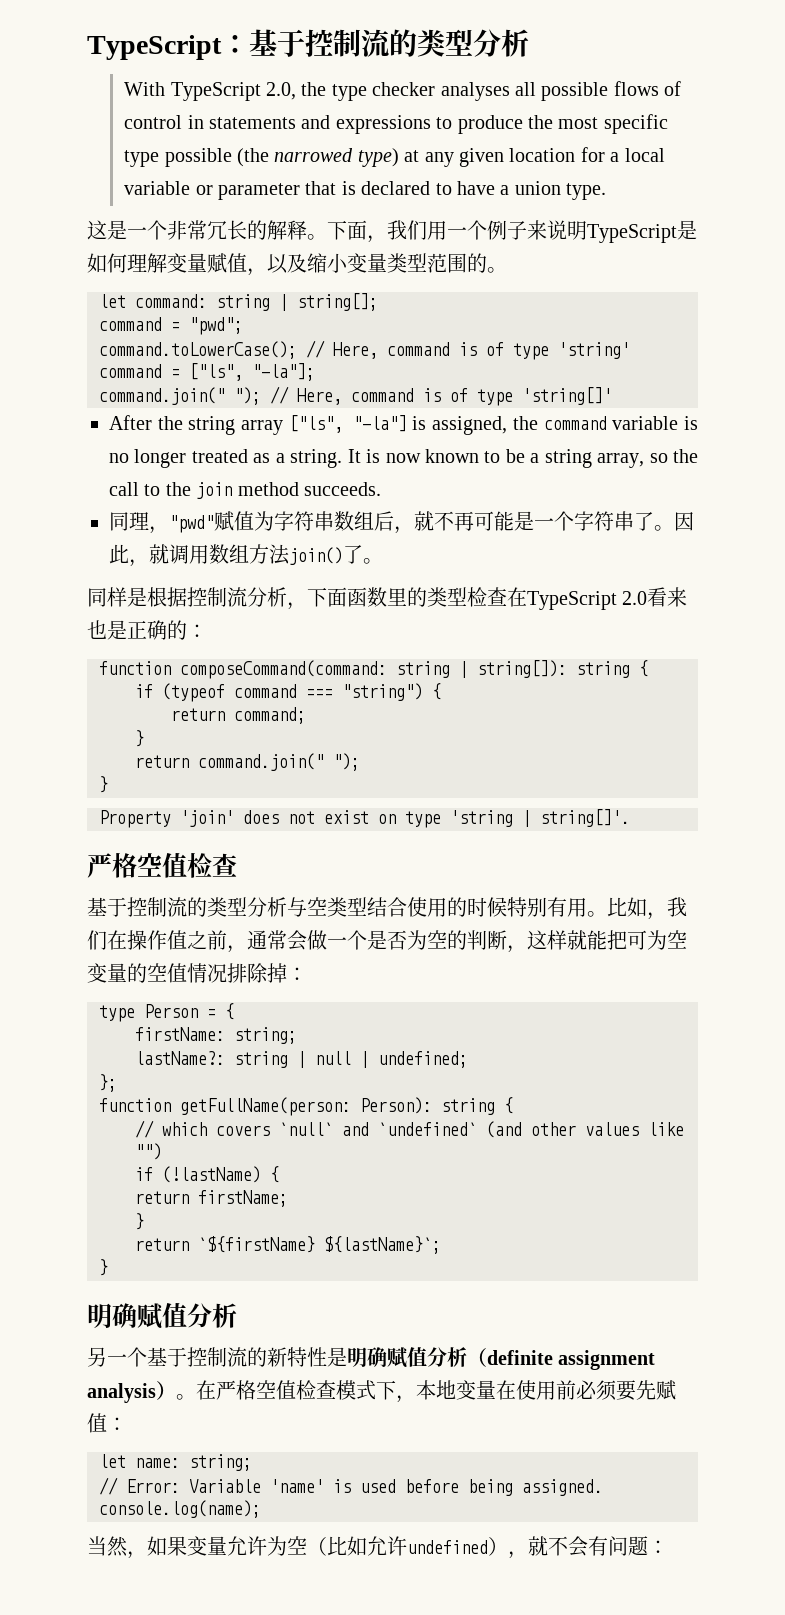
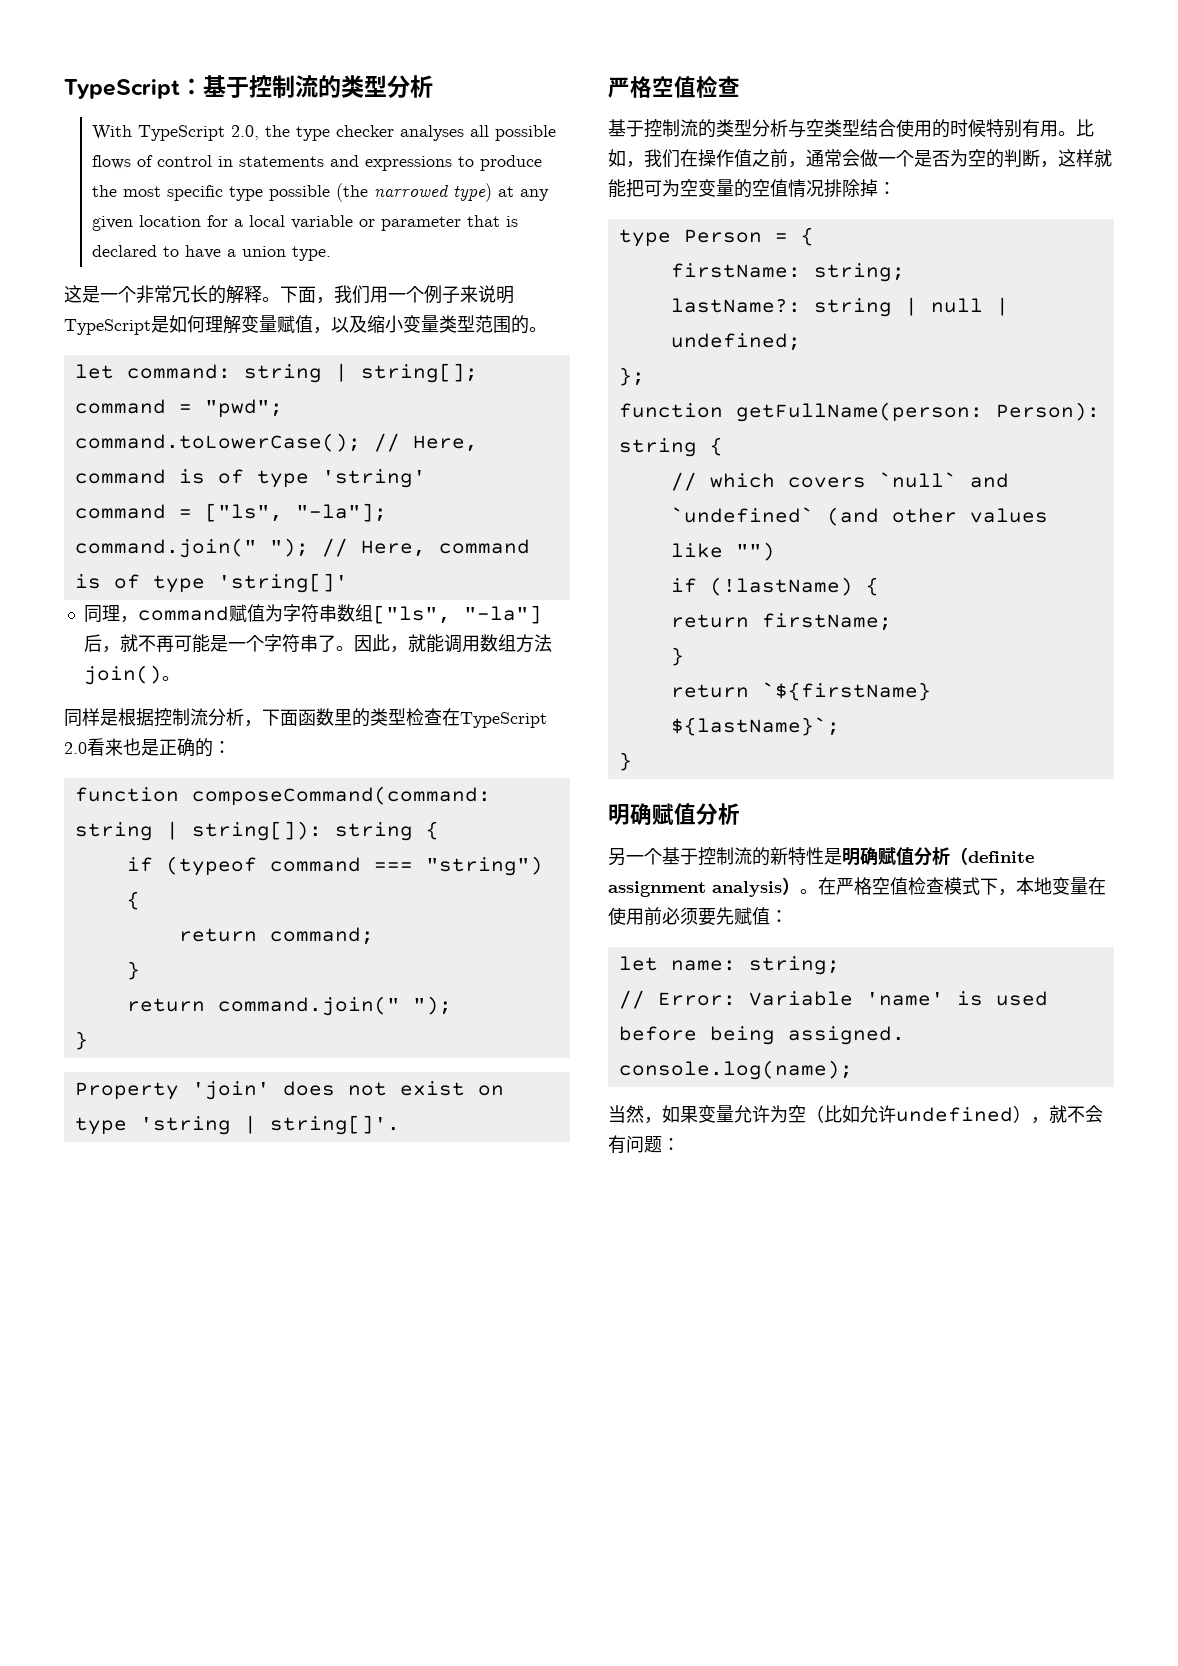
[109,415,698,435] [109,449,698,468] [109,482,381,499] // After the string array ["ls", "-la"] is assigned, the command variable is no longer treated as a string. It is now known to be a string array, so the call to the join method succeeds. -> (348, 583) none
[169,515,214,533] "pwd" -> [137,606,229,621] command
(374, 520) none -> [372,605,542,624] ["ls", "-la"]
(169, 554) none -> [425,634,444,653] 能
[343,545,363,564] 了 -> (162, 675) none

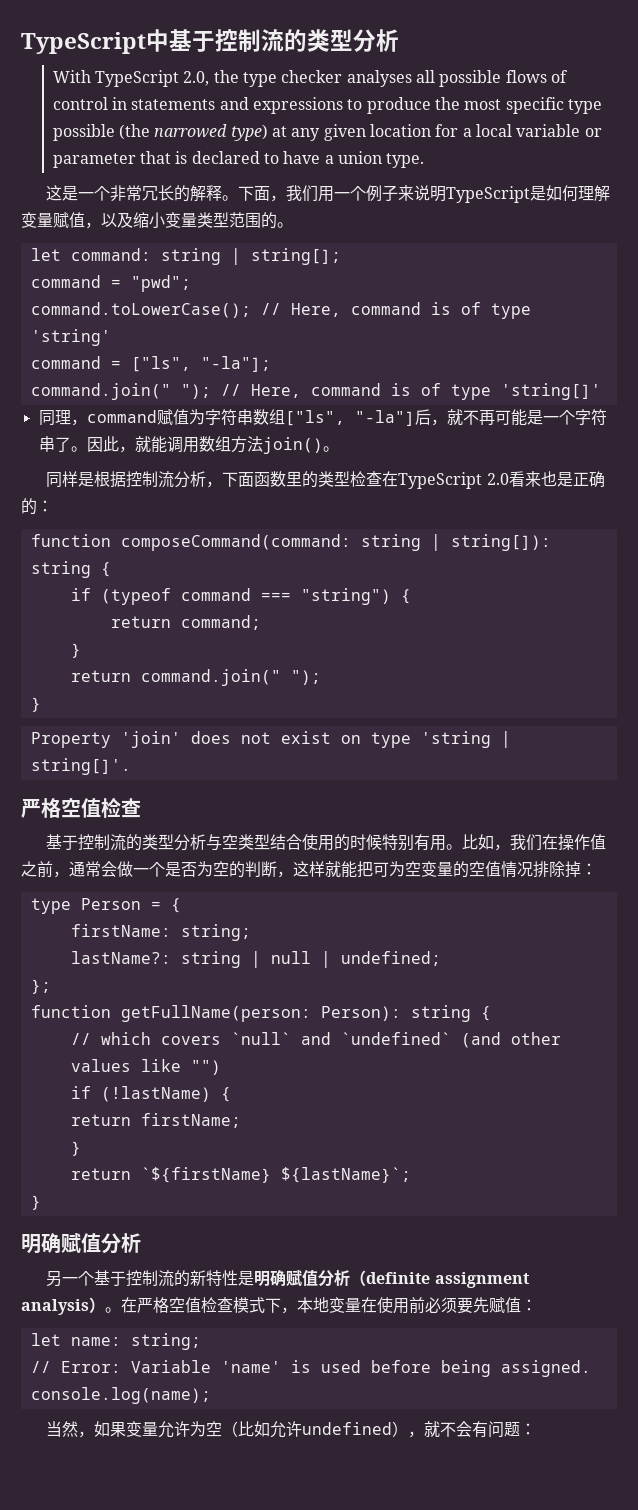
[64,78,203,99] TypeScript： -> [21,29,169,54] TypeScript中

